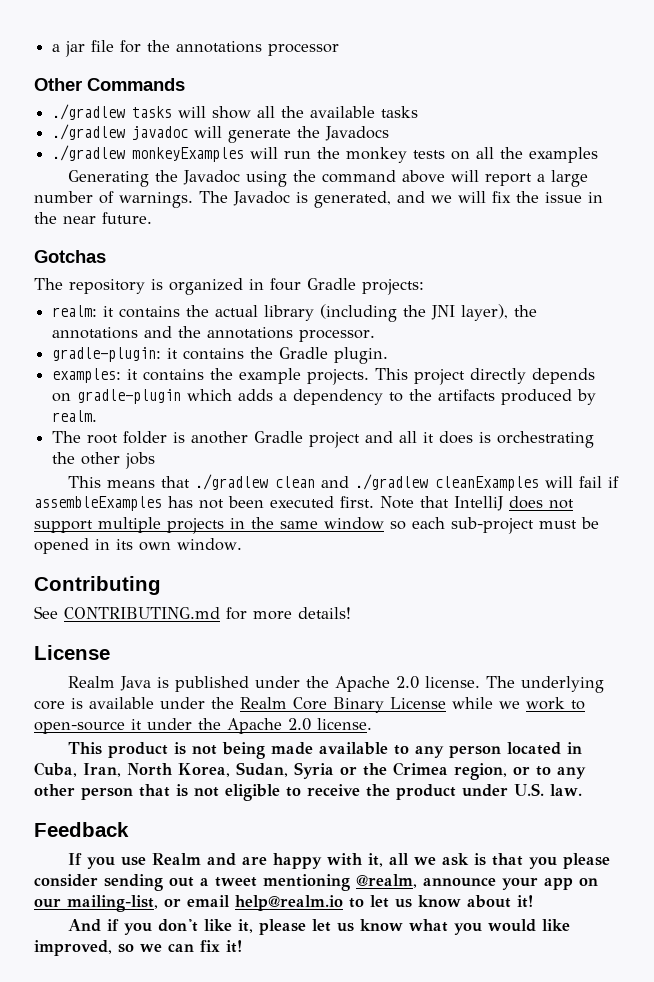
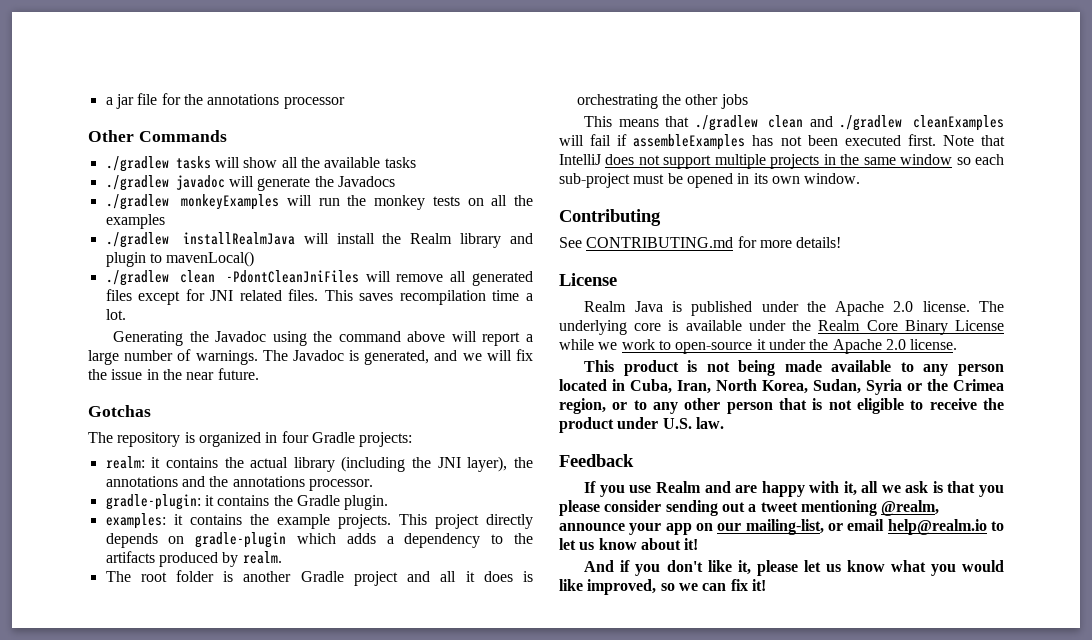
(599, 155) none -> [105,232,533,248] [105,251,255,267] [105,270,533,286] [105,289,533,305] [105,309,126,320] // ./gradlew installRealmJava will install the Realm library and plugin to mavenLocal() // ./gradlew clean -PdontCleanJniFiles will remove all generated files except for JNI related files. This saves recompilation time a lot.

